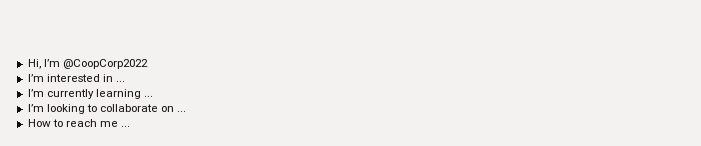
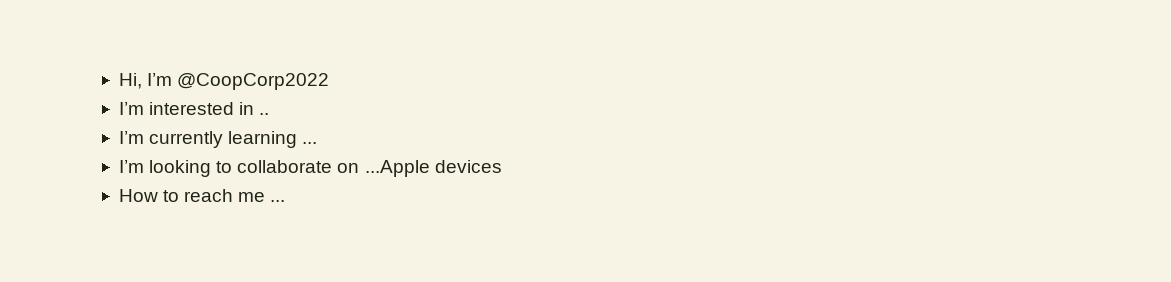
[115,80,125,82] ... -> [259,113,270,115] ..
[177,110,187,112] ... -> [364,160,502,177] ...Apple devices

